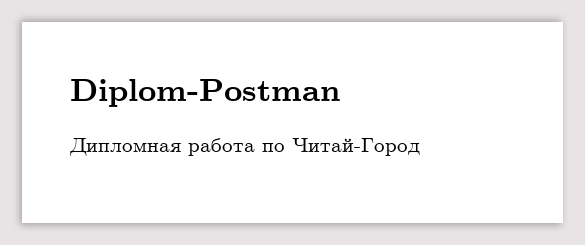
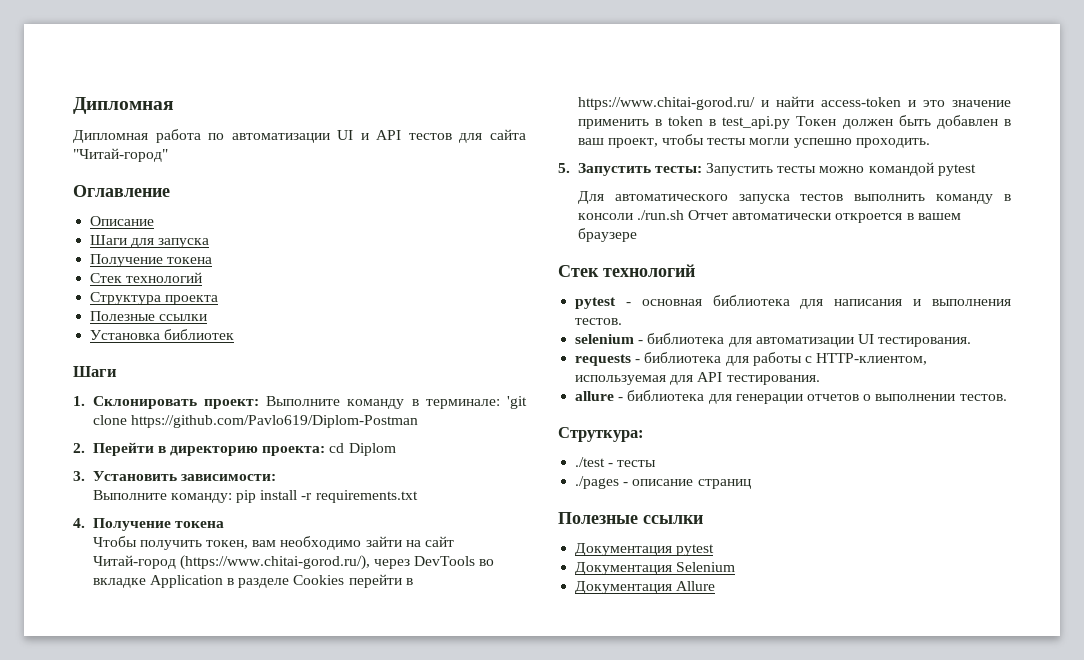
[70,79,340,107] Diplom-Postman -> [73,97,174,114] Дипломная
[292,138,420,156] Читай-Город -> [231,129,526,143] [73,148,168,162] [73,185,170,197] [90,216,155,226] [90,235,210,248] [90,254,213,267] [90,272,203,283] [90,292,219,305] [90,311,208,321] [90,329,235,340] [73,366,117,377] [73,396,527,409] [92,415,418,428] [73,442,396,456] [73,471,276,481] [92,490,418,503] [73,518,224,531] [92,536,455,550] [92,555,495,570] [92,574,413,588] [577,96,1011,110] [577,115,1012,129] [577,134,930,148] [558,162,976,176] [577,191,1011,204] [577,210,961,223] [577,228,637,242] [558,264,695,277] [575,295,1011,309] [575,318,623,325] [575,333,972,347] [575,352,928,366] [575,372,820,385] [575,390,1007,404] [558,427,644,442] [575,457,657,467] [575,476,751,489] [558,512,703,524] [575,543,715,556] [575,562,736,575] [575,581,716,594] автоматизации UI и API тестов для сайта "Читай-город" // Оглавление // Описание // Шаги для запуска // Получение токена // Стек технологий // Структура проекта // Полезные ссылки // Установка библиотек // Шаги // 1. Склонировать проект: Выполните команду в терминале: 'git clone https://github.com/Pavlo619/Diplom-Postman // 2. Перейти в директорию проекта: cd Diplom // 3. Установить зависимости: // Выполните команду: pip install -r requirements.txt // 4. Получение токена // Чтобы получить токен, вам необходимо зайти на сайт Читай-город (https://www.chitai-gorod.ru/), через DevTools во вкладке Application в разделе Cookies перейти в https://www.chitai-gorod.ru/ и найти access-token и это значение применить в token в test_api.py Токен должен быть добавлен в ваш проект, чтобы тесты могли успешно проходить. // 5. Запустить тесты: Запустить тесты можно командой pytest // Для автоматического запуска тестов выполнить команду в консоли ./run.sh Отчет автоматически откроется в вашем браузере // Стек технологий // pytest - основная библиотека для написания и выполнения тестов. // selenium - библиотека для автоматизации UI тестирования. // requests - библиотека для работы с HTTP-клиентом, используемая для API тестирования. // allure - библиотека для генерации отчетов о выполнении тестов. // Струткура: // ./test - тесты // ./pages - описание страниц // Полезные ссылки // Документация pytest // Документация Selenium // Документация Allure

